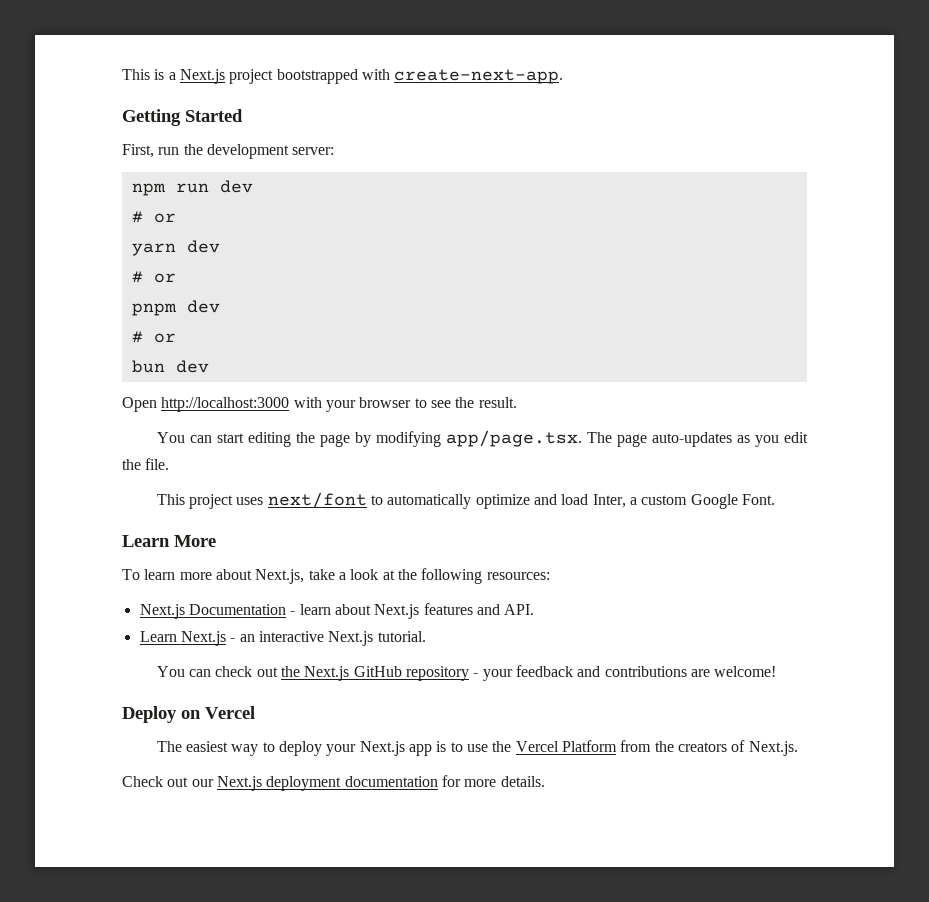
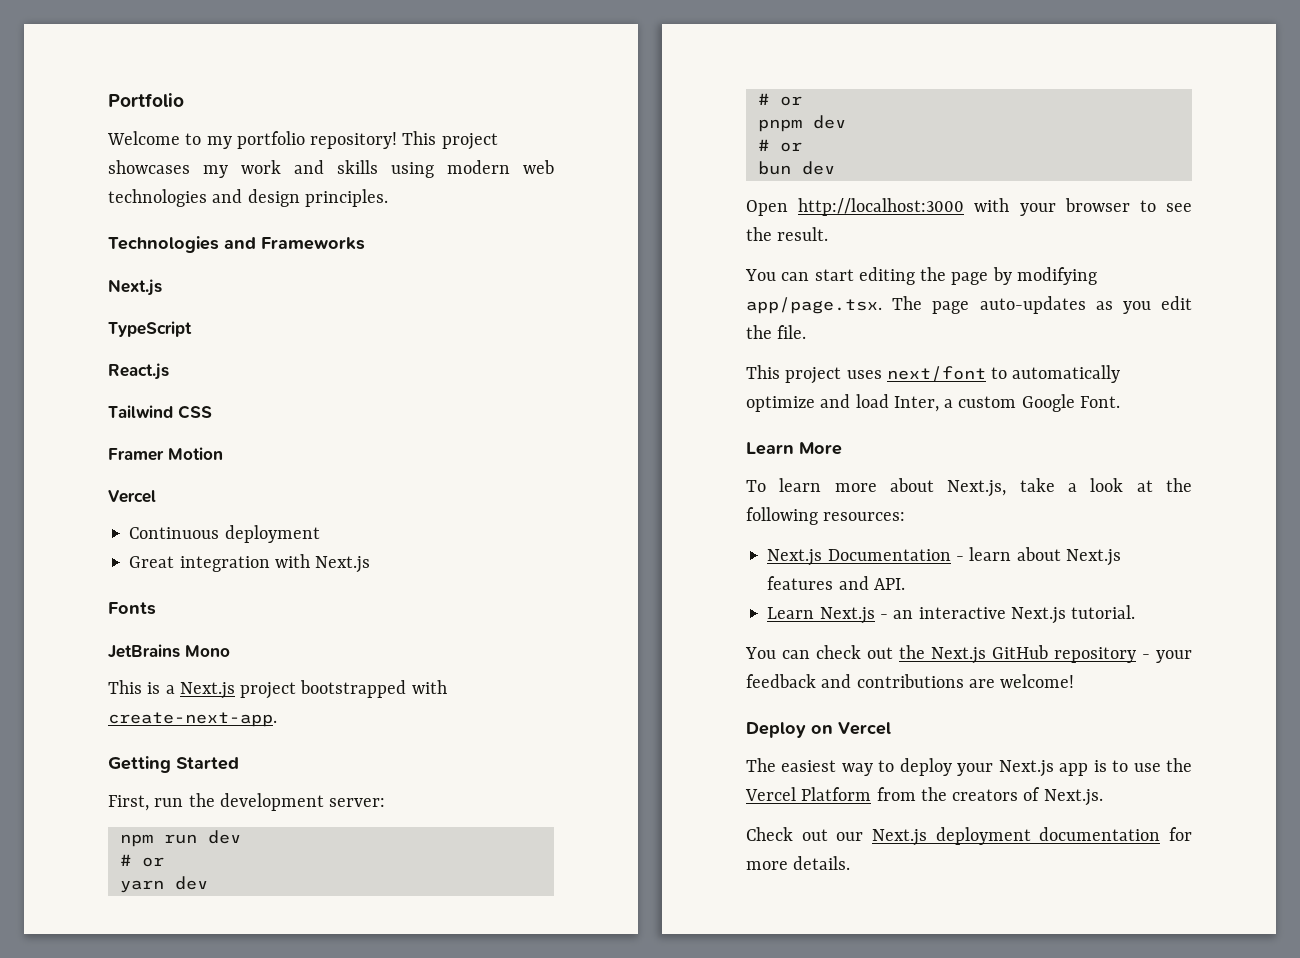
(122, 74) none -> [108,93,184,107] [107,131,498,150] [108,160,554,178] [108,189,388,207] [108,236,365,253] [108,279,162,296] [108,321,192,337] [108,363,169,380] [108,405,212,419] [108,447,223,461] [108,490,156,503] [129,525,320,543] [129,554,371,573] [108,602,156,615] [108,644,230,658] Portfolio // Welcome to my portfolio repository! This project showcases my work and skills using modern web technologies and design principles. // Technologies and Frameworks // Next.js // TypeScript // React.js // Tailwind CSS // Framer Motion // Vercel // Continuous deployment // Great integration with Next.js // Fonts // JetBrains Mono //

